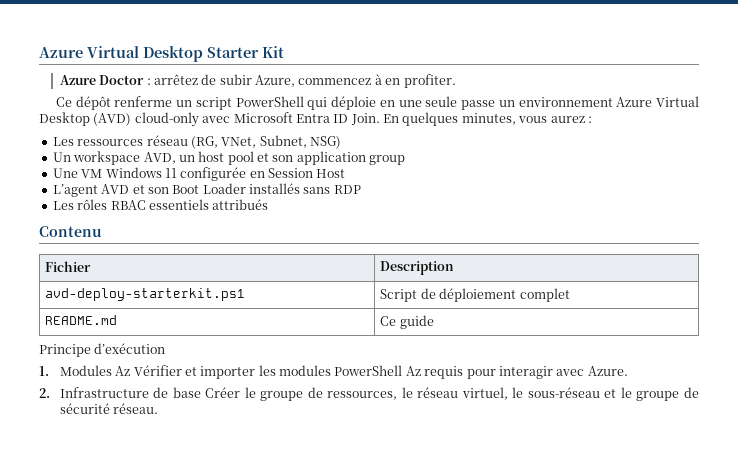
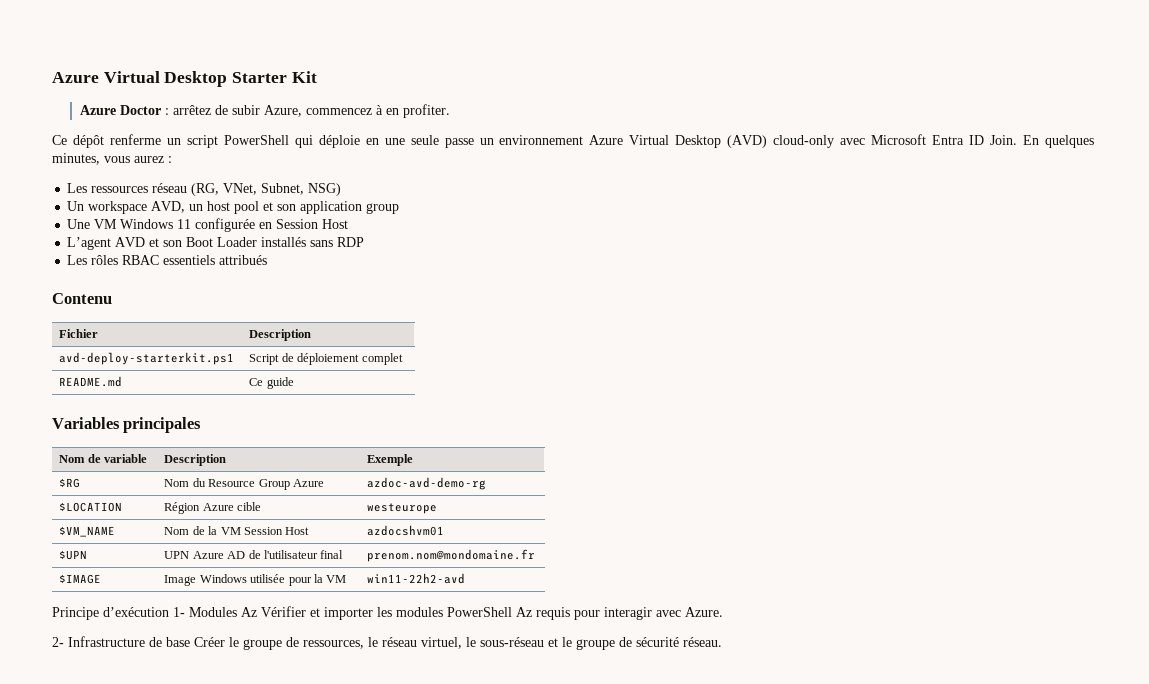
(434, 322) none -> [52,417,202,433] [59,454,148,463] [164,454,227,466] [367,454,414,466] [59,478,81,488] [164,478,324,490] [367,477,487,490] [59,502,123,512] [164,502,262,514] [367,503,438,514] [59,526,116,537] [164,526,310,535] [367,525,445,536] [59,550,88,560] [164,550,344,559] [367,549,536,562] [59,574,102,584] [164,574,347,586] [367,573,466,584] // Variables principales // Nom de variable | Description | Exemple // $RG | Nom du Resource Group Azure | azdoc-avd-demo-rg // $LOCATION | Région Azure cible | westeurope // $VM_NAME | Nom de la VM Session Host | azdocshvm01 // $UPN | UPN Azure AD de l'utilisateur final | prenom.nom@mondomaine.fr // $IMAGE | Image Windows utilisée pour la VM | win11-22h2-avd
[39,366,49,376] // 1. -> [173,607,185,617] 1-
[39,388,50,398] 2. -> [52,637,64,647] 2-

